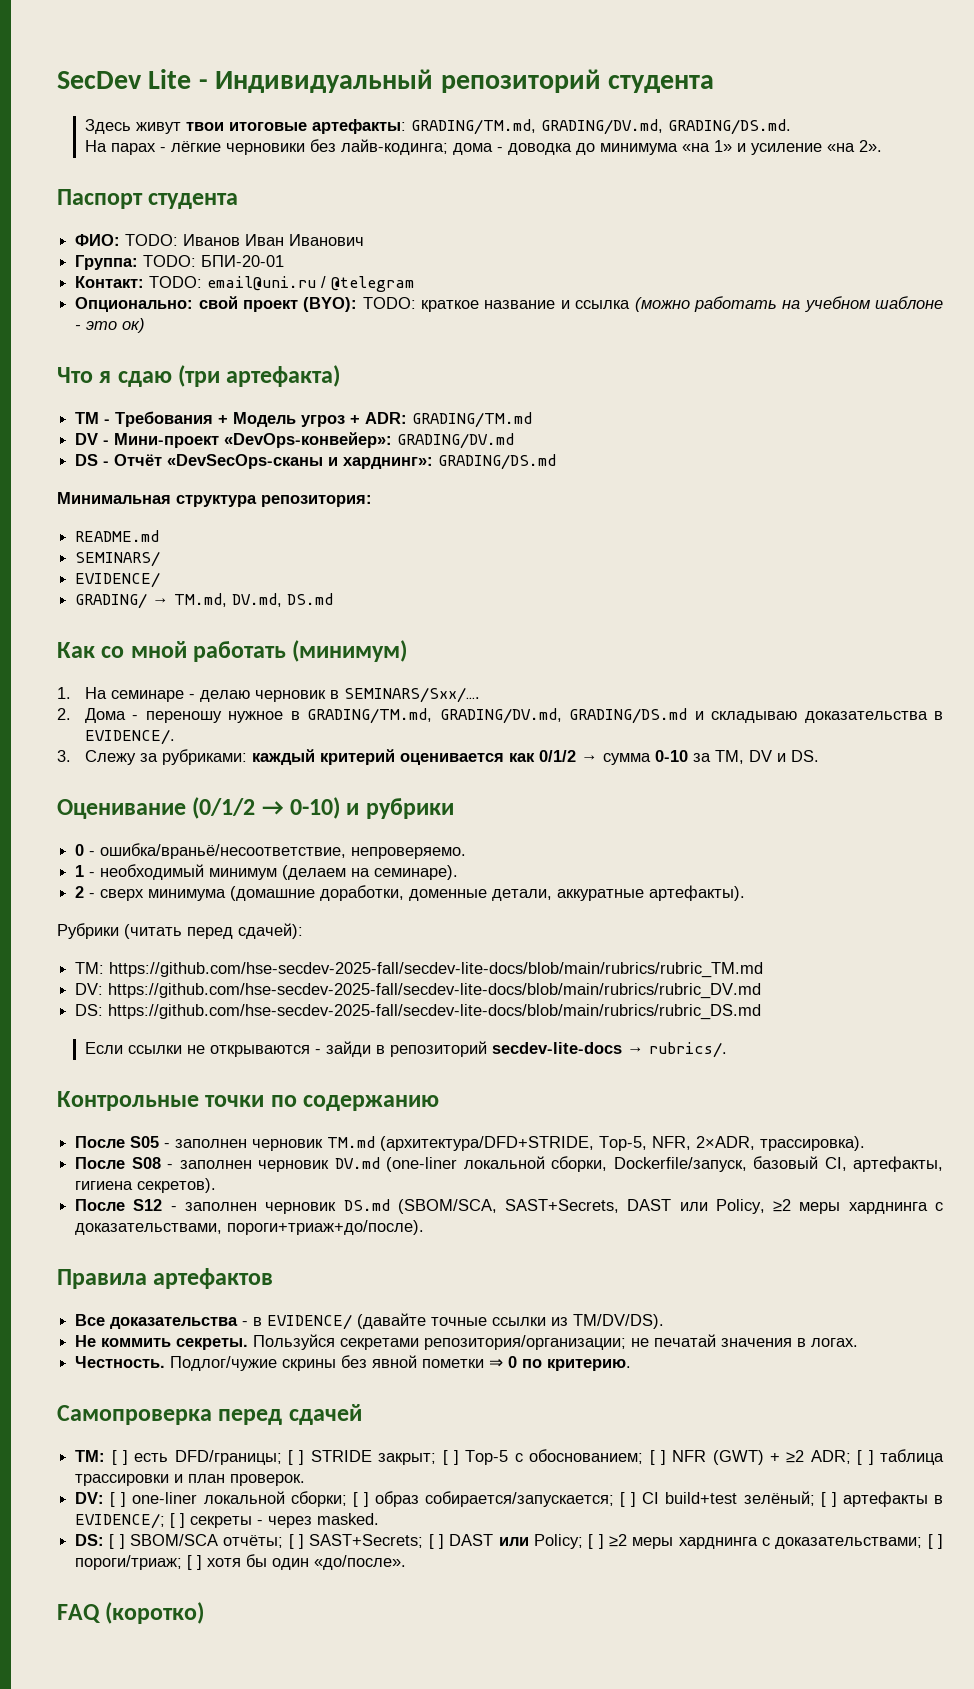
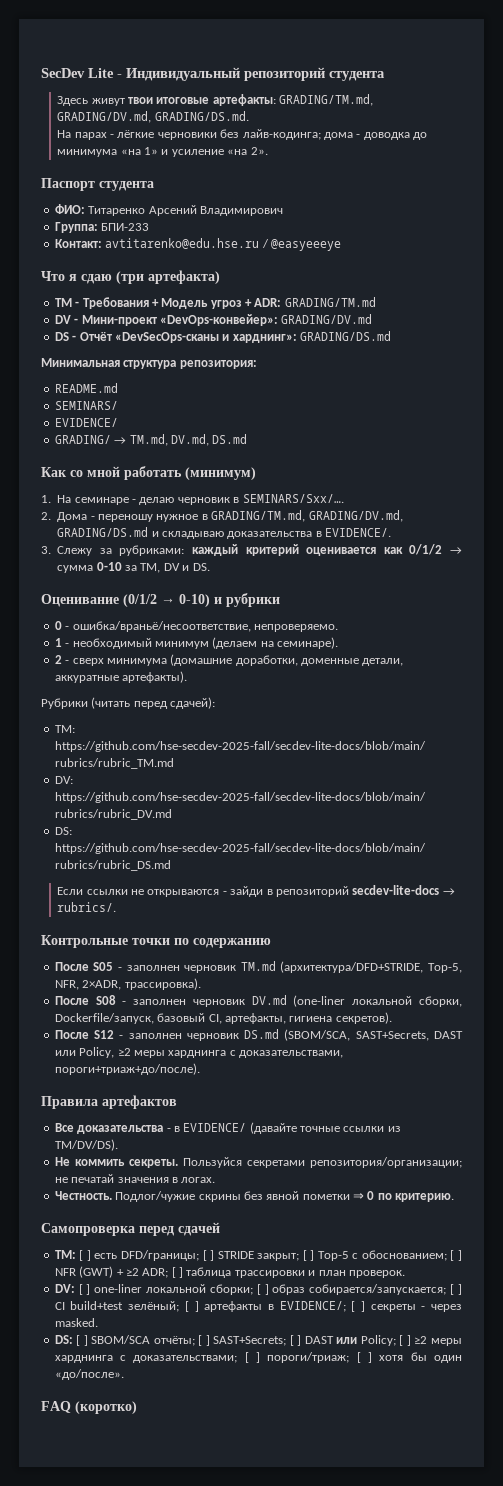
[125,234,365,246] TODO: Иванов Иван Иванович -> [88,205,283,216] Титаренко Арсений Владимирович
[143,255,285,267] TODO: БПИ-20-01 -> [101,223,150,231] БПИ-233
[149,276,415,292] [75,296,944,312] [75,318,146,333] TODO: email@uni.ru / @telegram // Опционально: свой проект (BYO): TODO: краткое название и ссылка (можно работать на учебном шаблоне - это ок) -> [105,238,341,251] avtitarenko@edu.hse.ru / @easyeeeye

